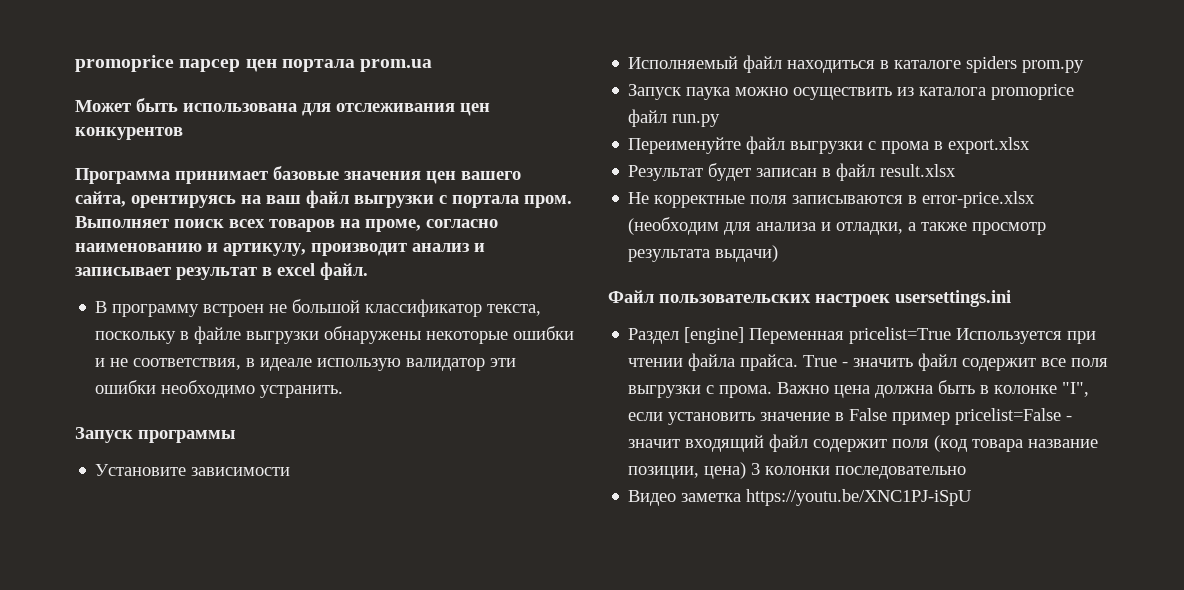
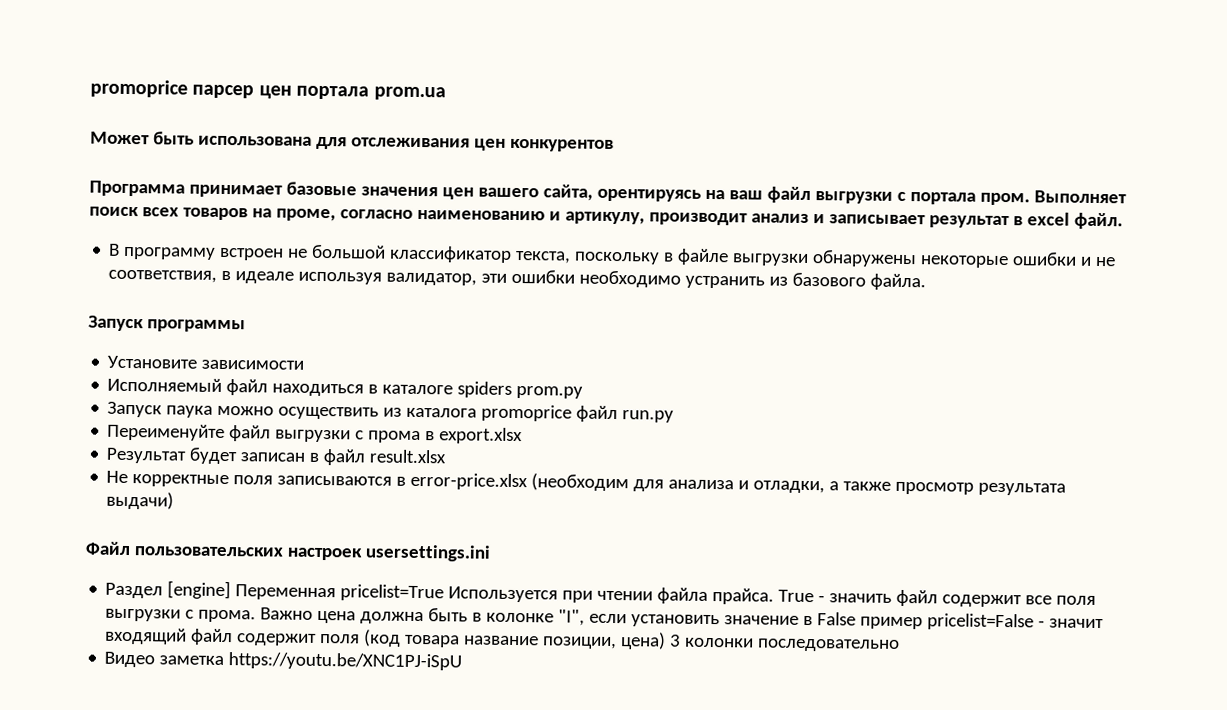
[317,358,486,371] использую валидатор -> [298,271,478,286] используя валидатор,
[260,385,344,398] устранить. -> [685,272,927,291] устранить из базового файла.

